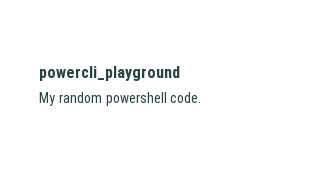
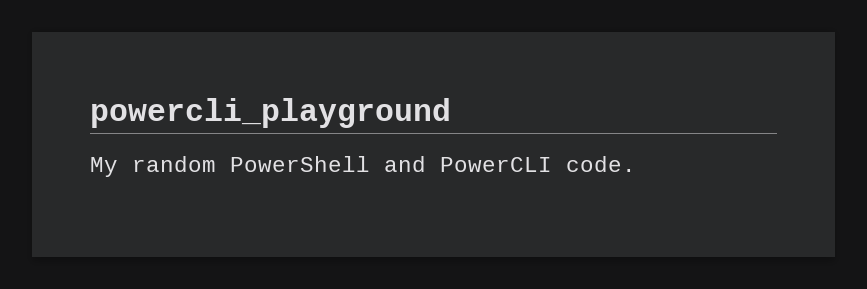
[105,92,167,106] powershell -> [230,156,552,172] PowerShell and PowerCLI

